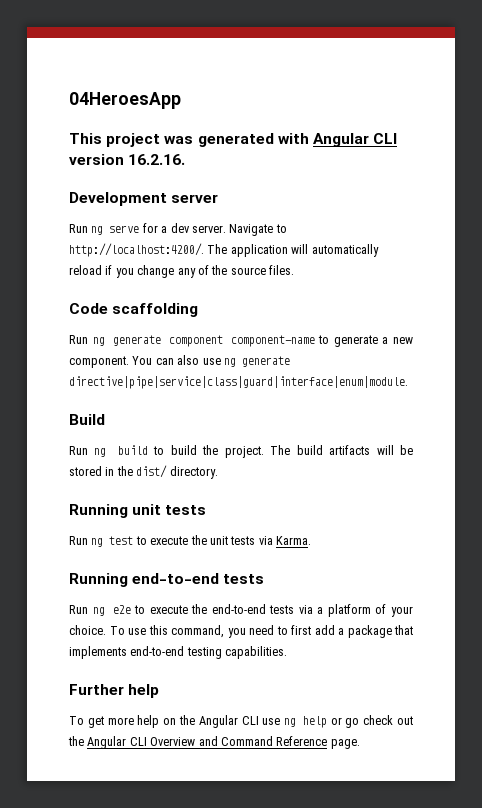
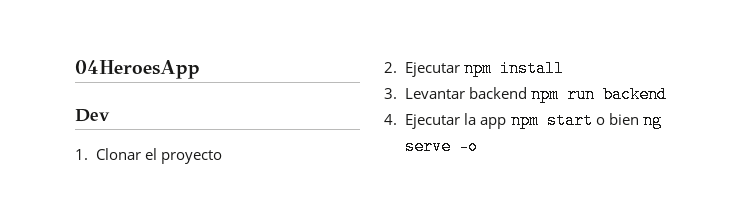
[69,133,398,147] [69,154,186,165] [69,192,219,206] [69,223,287,236] [69,243,379,257] [69,265,294,278] [69,303,199,317] [69,335,414,347] [69,355,290,368] [69,376,408,389] [69,414,105,425] [69,445,413,458] [69,465,218,479] [69,504,207,518] [69,535,311,547] [69,573,265,587] [69,604,414,617] [69,625,413,638] [69,646,288,659] [69,684,160,698] [69,715,413,728] [68,736,360,749] This project was generated with Angular CLI version 16.2.16. // Development server // Run ng serve for a dev server. Navigate to http://localhost:4200/. The application will automatically reload if you change any of the source files. // Code scaffolding // Run ng generate component component-name to generate a new component. You can also use ng generate directive|pipe|service|class|guard|interface|enum|module. // Build // Run ng build to build the project. The build artifacts will be stored in the dist/ directory. // Running unit tests // Run ng test to execute the unit tests via Karma. // Running end-to-end tests // Run ng e2e to execute the end-to-end tests via a platform of your choice. To use this command, you need to first add a package that implements end-to-end testing capabilities. // Further help // To get more help on the Angular CLI use ng help or go check out the Angular CLI Overview and Command Reference page. -> [75,109,110,122] [75,148,223,164] [384,60,565,77] [384,86,668,103] [384,112,662,129] [405,138,479,155] Dev // 1. Clonar el proyecto // 2. Ejecutar npm install // 3. Levantar backend npm run backend // 4. Ejecutar la app npm start o bien ng serve -o

